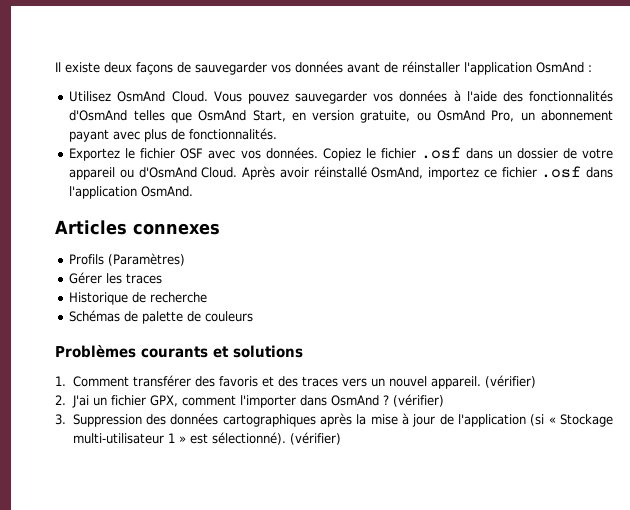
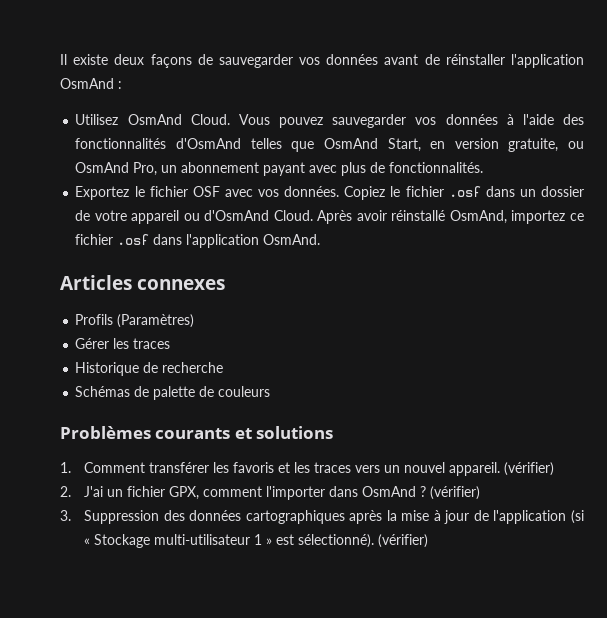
[194,376,215,387] des -> [213,462,230,473] les
[277,376,298,387] des -> [294,462,311,473] les

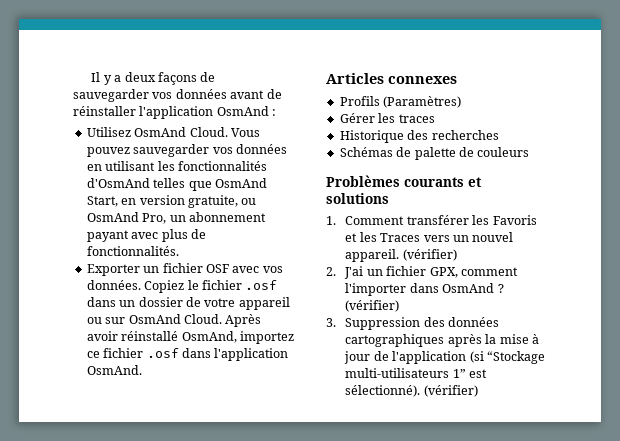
[73,54,109,65] existe -> [103,75,122,85] y a
[506,114,585,125] à l'aide des -> [86,161,175,171] en utilisant les
[75,186,145,200] Exportez le -> [86,264,160,276] Exporter un
[204,210,270,221] d'OsmAnd -> [105,314,181,324] sur OsmAnd
[143,362,224,373] de recherche -> [407,130,499,140] des recherches
[233,462,275,473] favoris -> [492,215,537,225] Favoris
[314,462,352,473] traces -> [380,233,421,242] Traces
[84,534,273,548] « Stockage multi-utilisateur 1 » -> [486,351,545,364] [345,368,466,378] “Stockage multi-utilisateurs 1”

